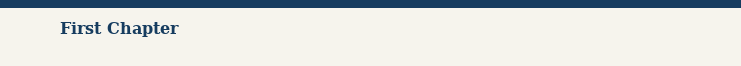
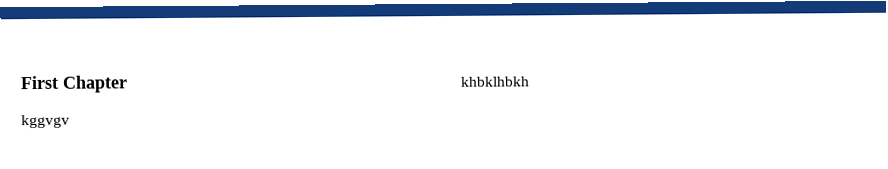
(179, 29) none -> [21,114,70,129] [460,76,530,87] // kggvgv // khbklhbkh

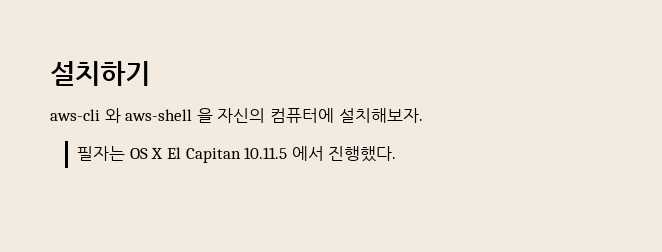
[20,75,128,93] [21,114,70,129] [460,76,530,87] First Chapter // kggvgv // khbklhbkh -> [50,61,150,86] [50,108,423,123] [77,146,397,163] 설치하기 // aws-cli 와 aws-shell 을 자신의 컴퓨터에 설치해보자. // 필자는 OS X El Capitan 10.11.5 에서 진행했다.

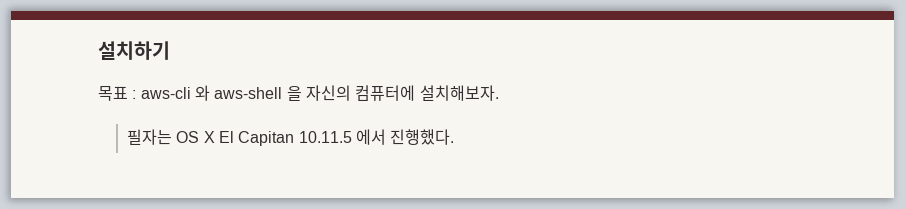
(150, 73) none -> [98,86,137,101] 목표 :

